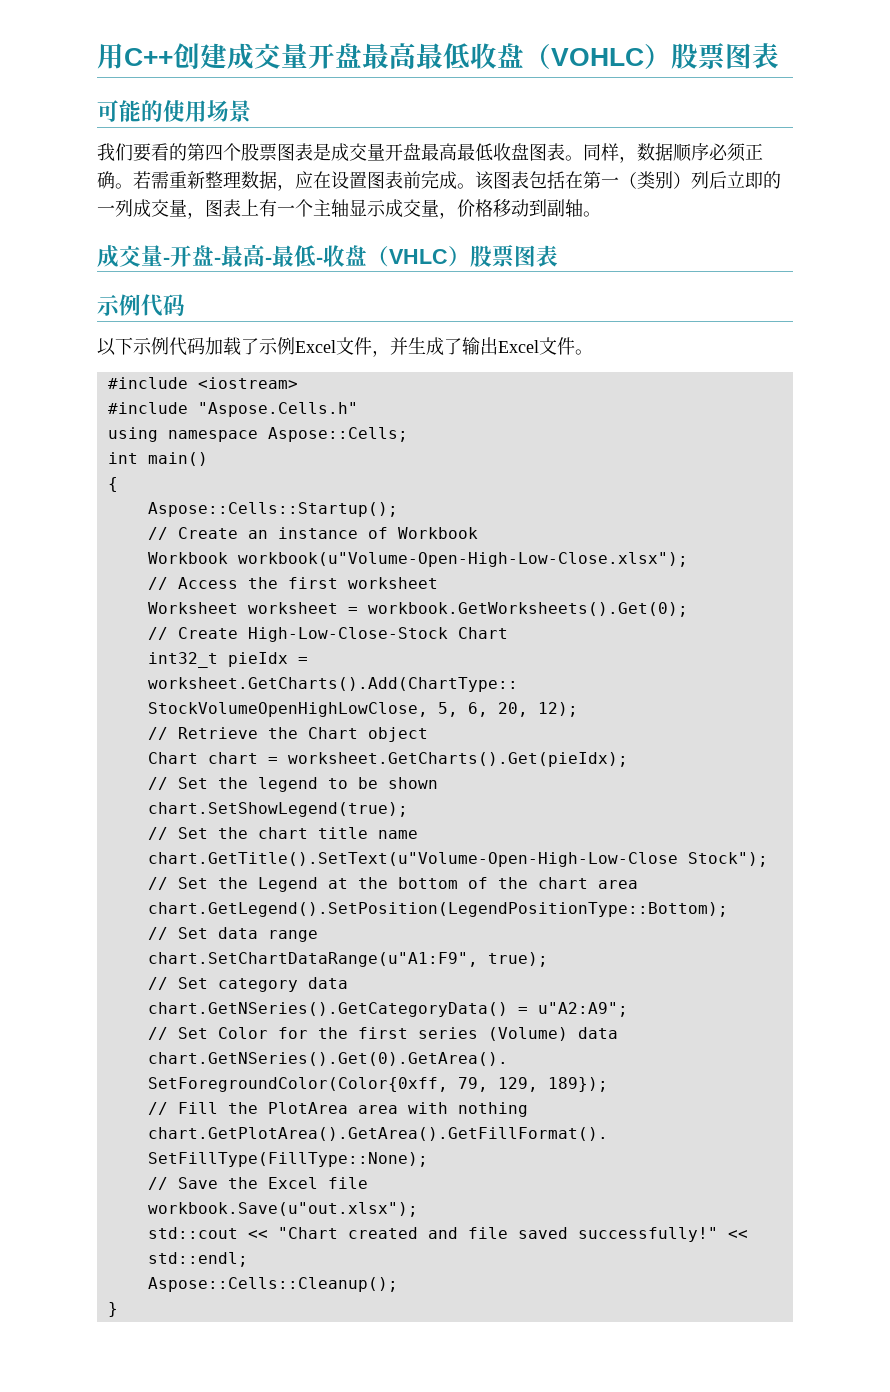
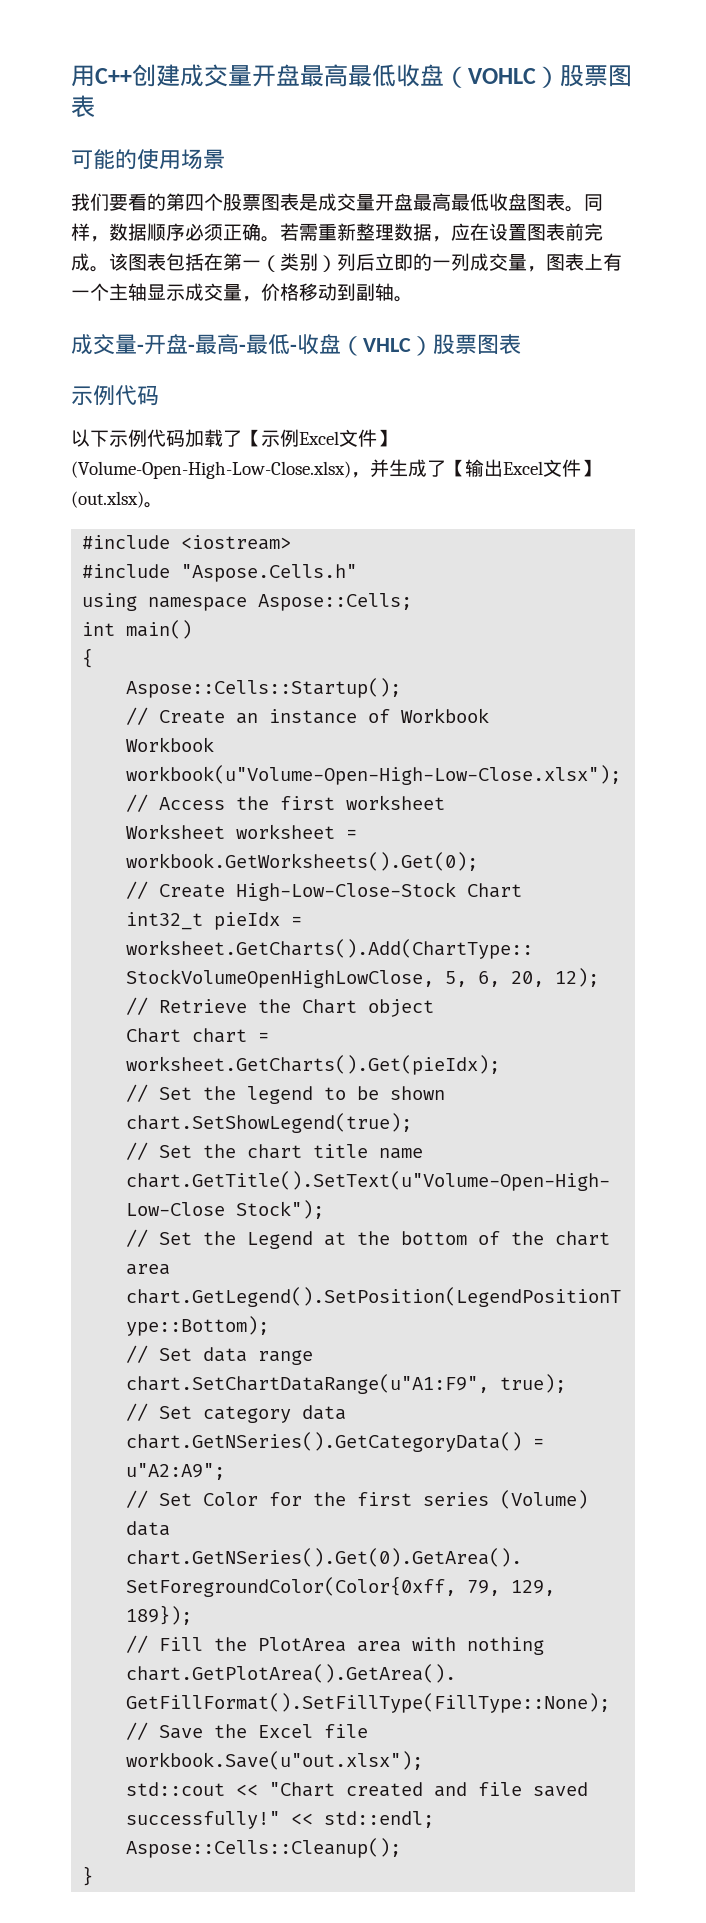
(259, 346) none -> [242,429,261,447] 【
(372, 346) none -> [377,429,396,447] [71,461,351,479] 】(Volume-Open-High-Low-Close.xlsx)
(462, 346) none -> [446,459,465,477] 【
(575, 346) none -> [581,459,600,477] [71,491,144,508] 】(out.xlsx)

